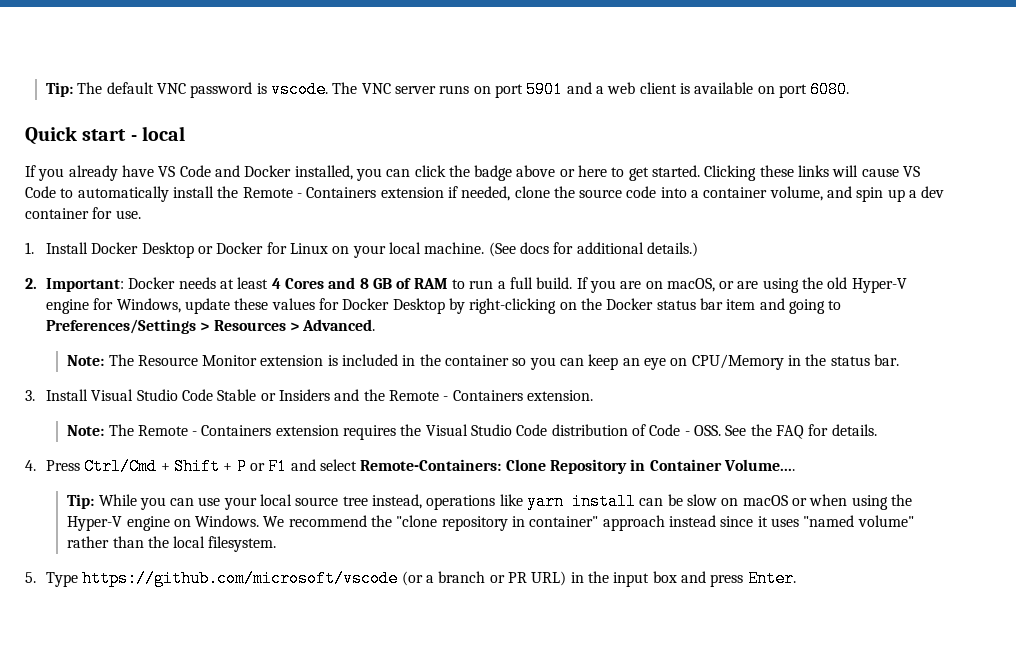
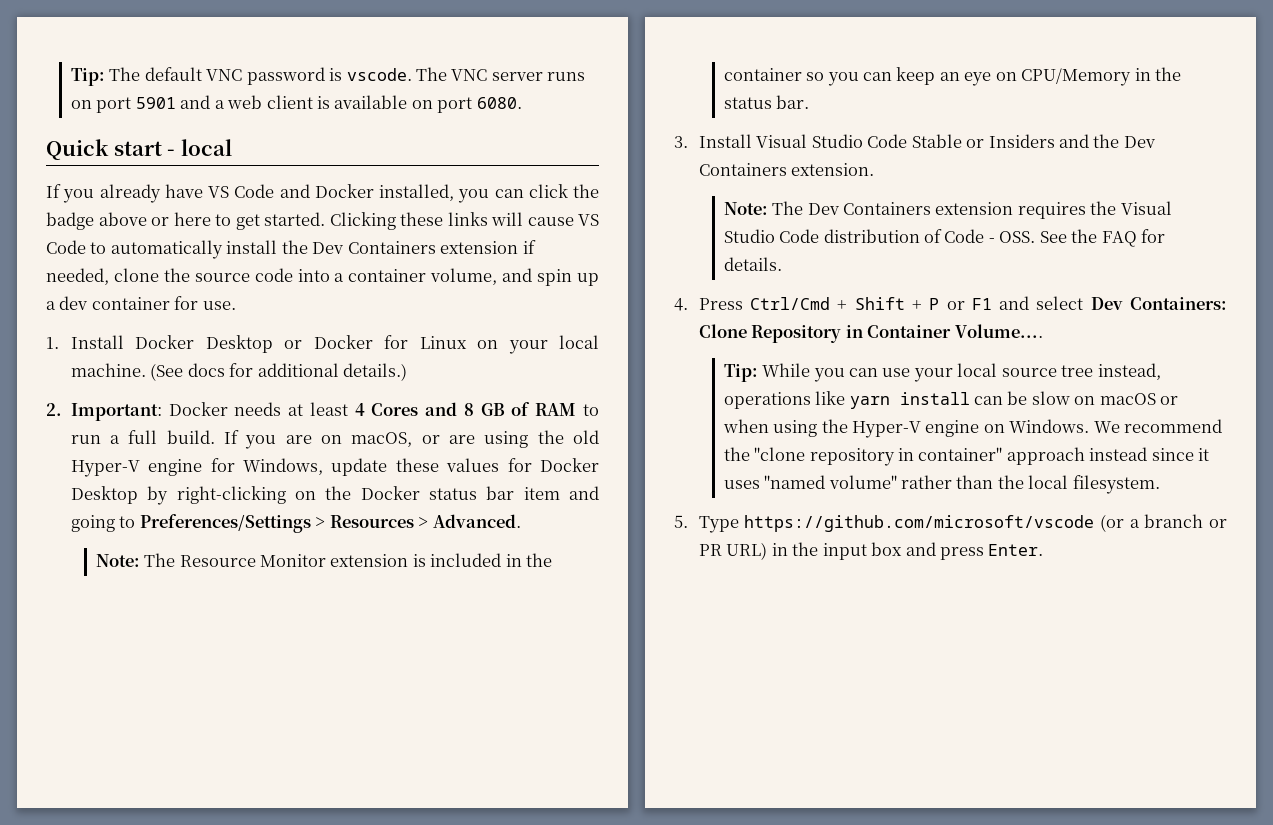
[242,187,302,198] Remote - -> [312,242,344,254] Dev
[388,390,449,401] Remote - -> [1123,136,1155,148] Dev
[137,425,198,436] Remote - -> [807,203,839,215] Dev
[360,459,502,471] Remote-Containers: -> [1090,297,1227,310] Dev Containers:

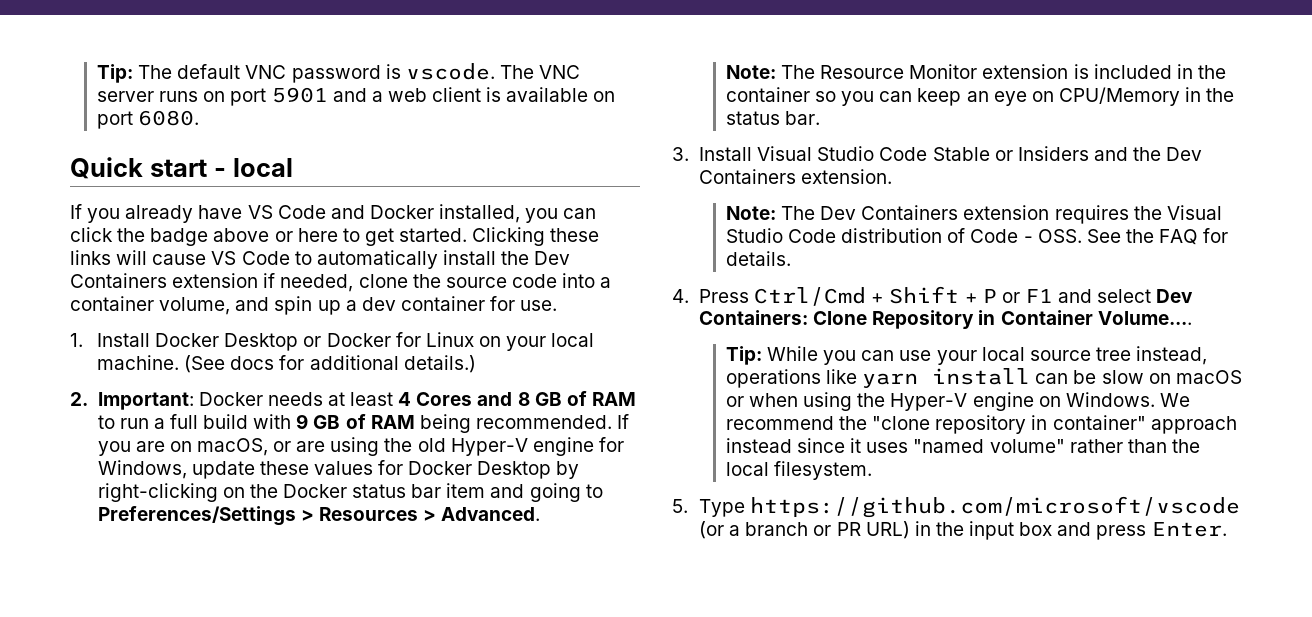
[166,430,215,444] build. -> [203,414,612,433] build with 9 GB of RAM being recommended.

